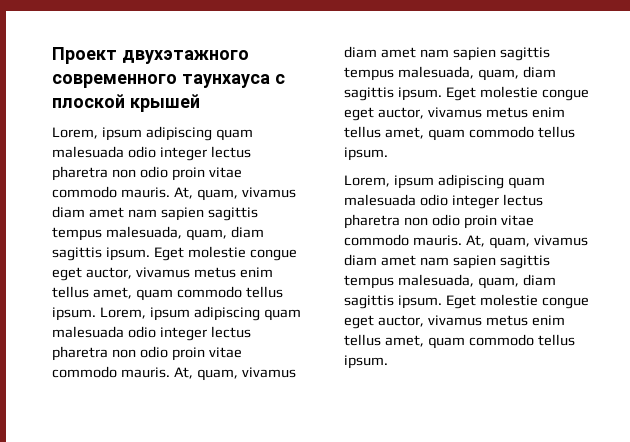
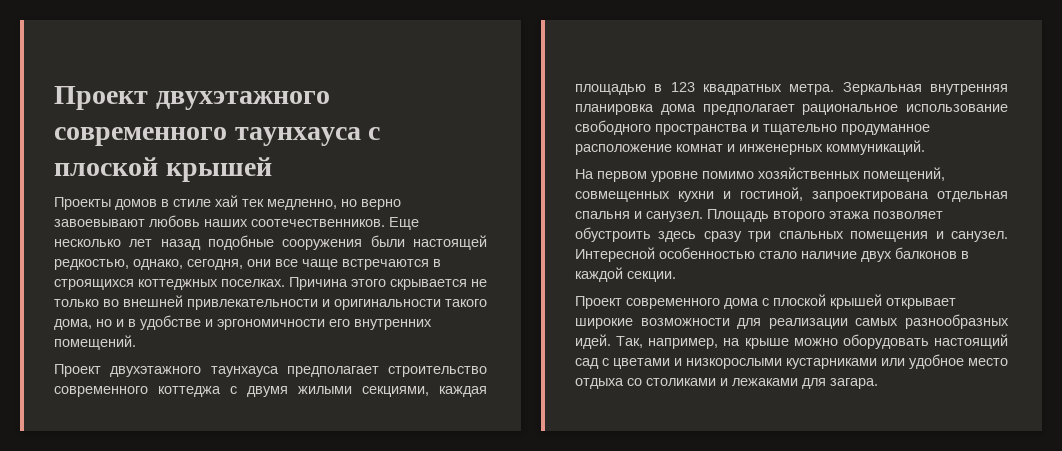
[52,126,253,141] [52,146,251,161] [52,166,242,181] [52,186,296,201] [52,206,258,221] [52,226,264,241] [52,246,297,261] [52,267,273,281] [52,286,283,301] [52,306,301,321] [52,326,251,341] [52,346,242,361] [52,366,296,381] [344,46,550,61] [344,66,556,81] [344,86,589,101] [344,107,565,121] [344,126,575,141] [344,147,388,161] [344,174,545,189] [344,194,543,209] [344,214,534,229] [344,234,588,249] [344,254,550,269] [344,274,556,289] [344,294,589,309] [344,315,565,329] [344,334,575,349] [344,355,388,369] Lorem, ipsum adipiscing quam malesuada odio integer lectus pharetra non odio proin vitae commodo mauris. At, quam, vivamus diam amet nam sapien sagittis tempus malesuada, quam, diam sagittis ipsum. Eget molestie congue eget auctor, vivamus metus enim tellus amet, quam commodo tellus ipsum. Lorem, ipsum adipiscing quam malesuada odio integer lectus pharetra non odio proin vitae commodo mauris. At, quam, vivamus diam amet nam sapien sagittis tempus malesuada, quam, diam sagittis ipsum. Eget molestie congue eget auctor, vivamus metus enim tellus amet, quam commodo tellus ipsum. // Lorem, ipsum adipiscing quam malesuada odio integer lectus pharetra non odio proin vitae commodo mauris. At, quam, vivamus diam amet nam sapien sagittis tempus malesuada, quam, diam sagittis ipsum. Eget molestie congue eget auctor, vivamus metus enim tellus amet, quam commodo tellus ipsum. -> [54,195,401,210] [54,215,419,230] [54,235,487,250] [54,259,441,270] [54,277,487,290] [54,295,487,310] [54,315,432,330] [54,335,136,350] [54,364,487,377] [54,386,487,397] [575,82,1008,95] [575,104,1008,115] [575,120,930,135] [575,140,925,155] [575,167,945,182] [575,187,1008,202] [575,209,943,222] [575,227,1008,242] [575,247,969,262] [575,267,676,282] [575,294,956,309] [575,314,1009,329] [575,334,1008,349] [575,354,1008,369] [575,378,878,389] Проекты домов в стиле хай тек медленно, но верно завоевывают любовь наших соотечественников. Еще несколько лет назад подобные сооружения были настоящей редкостью, однако, сегодня, они все чаще встречаются в строящихся коттеджных поселках. Причина этого скрывается не только во внешней привлекательности и оригинальности такого дома, но и в удобстве и эргономичности его внутренних помещений. // Проект двухэтажного таунхауса предполагает строительство современного коттеджа с двумя жилыми секциями, каждая площадью в 123 квадратных метра. Зеркальная внутренняя планировка дома предполагает рациональное использование свободного пространства и тщательно продуманное расположение комнат и инженерных коммуникаций. // На первом уровне помимо хозяйственных помещений, совмещенных кухни и гостиной, запроектирована отдельная спальня и санузел. Площадь второго этажа позволяет обустроить здесь сразу три спальных помещения и санузел. Интересной особенностью стало наличие двух балконов в каждой секции. // Проект современного дома с плоской крышей открывает широкие возможности для реализации самых разнообразных идей. Так, например, на крыше можно оборудовать настоящий сад с цветами и низкорослыми кустарниками или удобное место отдыха со столиками и лежаками для загара.

